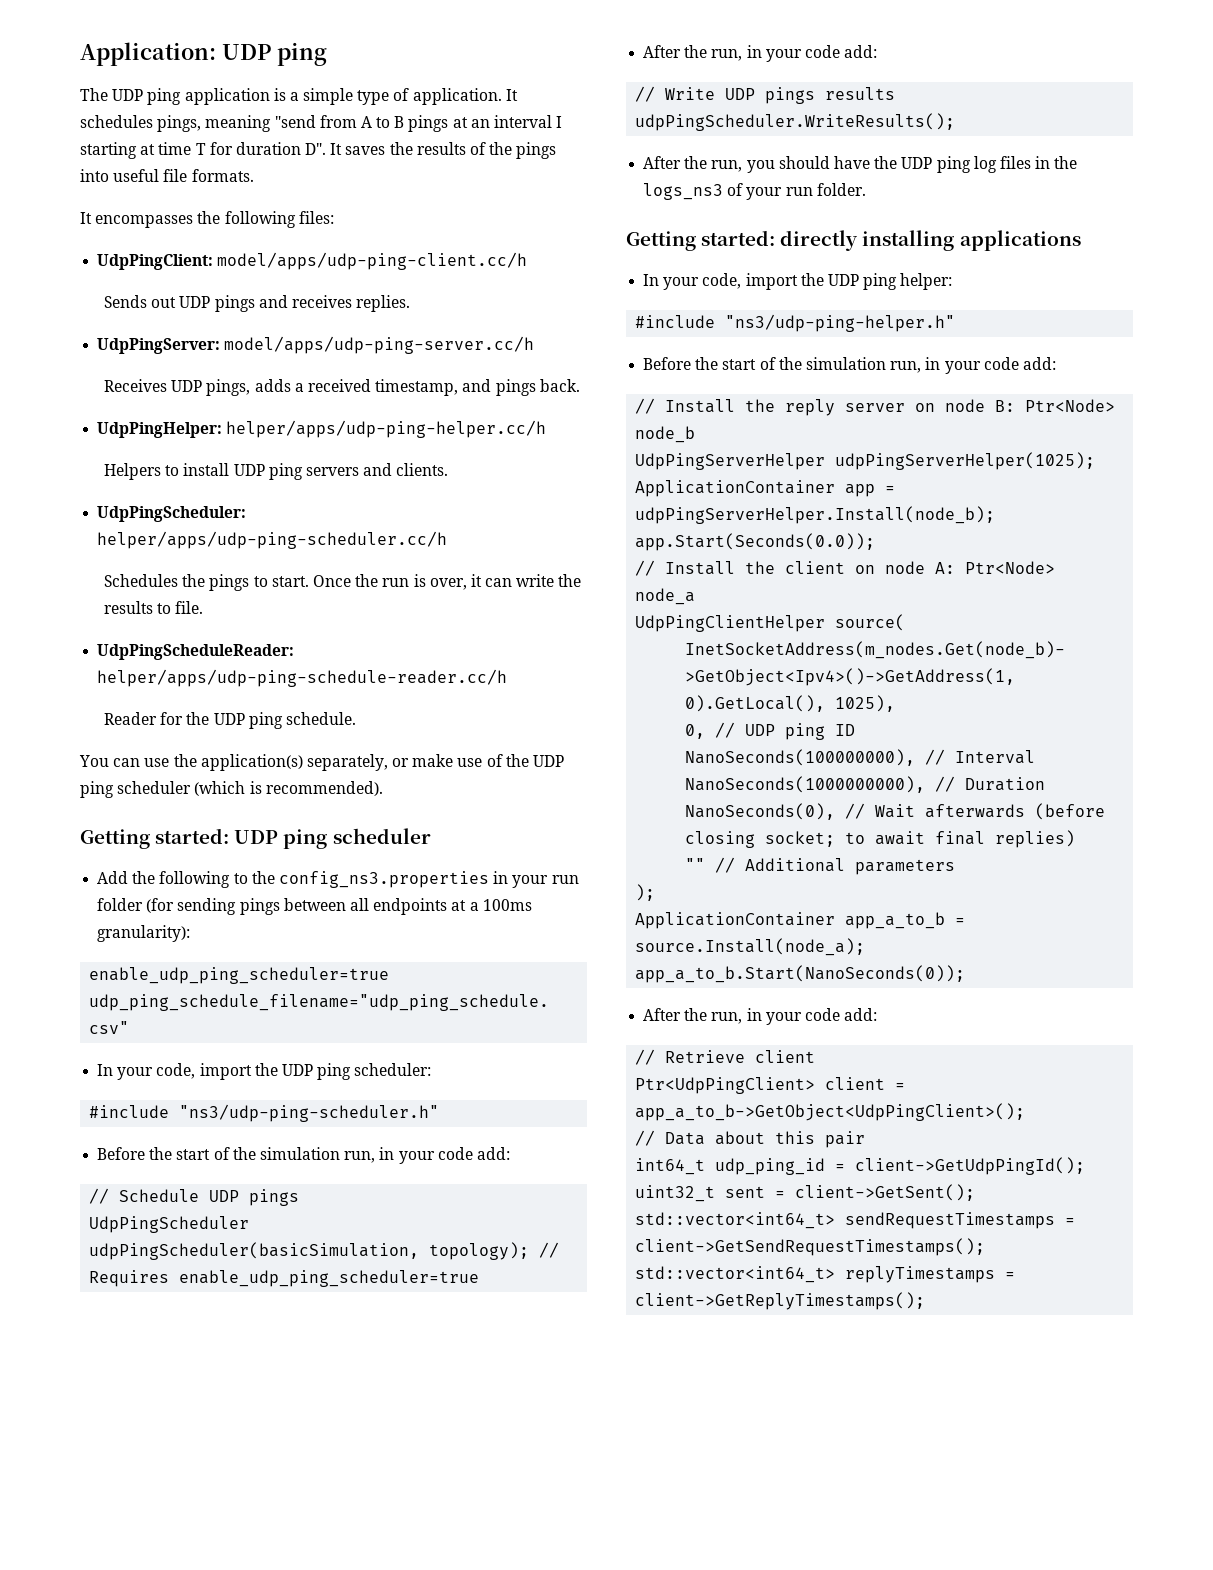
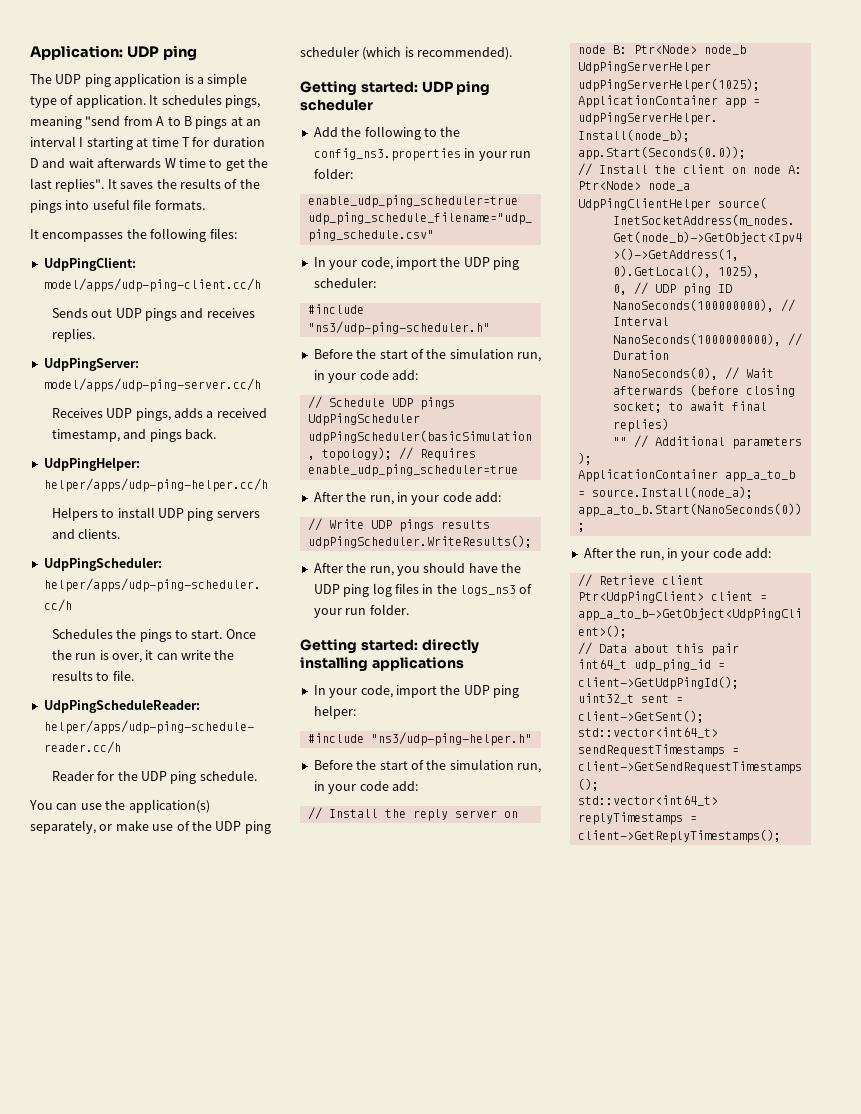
[305,143,327,155] D". -> [30,158,268,171] [30,178,105,192] D and wait afterwards W time to get the last replies".
[97,898,532,915] [97,925,191,942] folder (for sending pings between all endpoints at a 100ms granularity): -> [313,168,353,179] folder:

